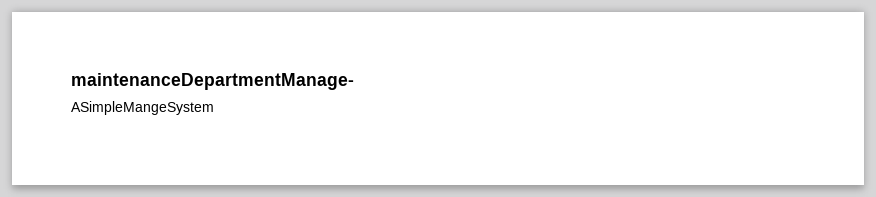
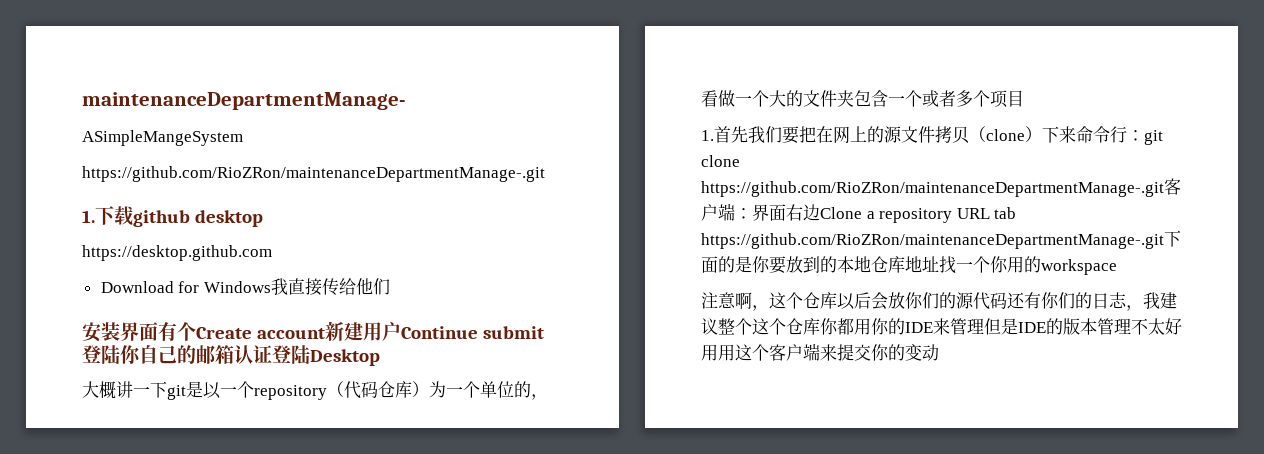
(214, 108) none -> [82,166,545,182] [82,206,264,227] [82,245,272,261] [100,278,390,296] [82,321,545,342] [82,345,380,366] [82,381,548,400] [701,90,1024,108] [701,126,1163,145] [701,155,740,167] [701,178,1181,197] [701,203,1017,223] [701,230,1181,249] [701,256,1117,275] [701,292,1177,311] [701,318,1182,335] [701,343,939,361] // https://github.com/RioZRon/maintenanceDepartmentManage-.git // 1.下载github desktop // https://desktop.github.com // Download for Windows我直接传给他们 // 安装界面有个Create account新建用户Continue submit登陆你自己的邮箱认证登陆Desktop // 大概讲一下git是以一个repository（代码仓库）为一个单位的，看做一个大的文件夹包含一个或者多个项目 // 1.首先我们要把在网上的源文件拷贝（clone）下来命令行：git clone https://github.com/RioZRon/maintenanceDepartmentManage-.git客户端：界面右边Clone a repository URL tab https://github.com/RioZRon/maintenanceDepartmentManage-.git下面的是你要放到的本地仓库地址找一个你用的workspace // 注意啊，这个仓库以后会放你们的源代码还有你们的日志，我建议整个这个仓库你都用你的IDE来管理但是IDE的版本管理不太好用用这个客户端来提交你的变动

